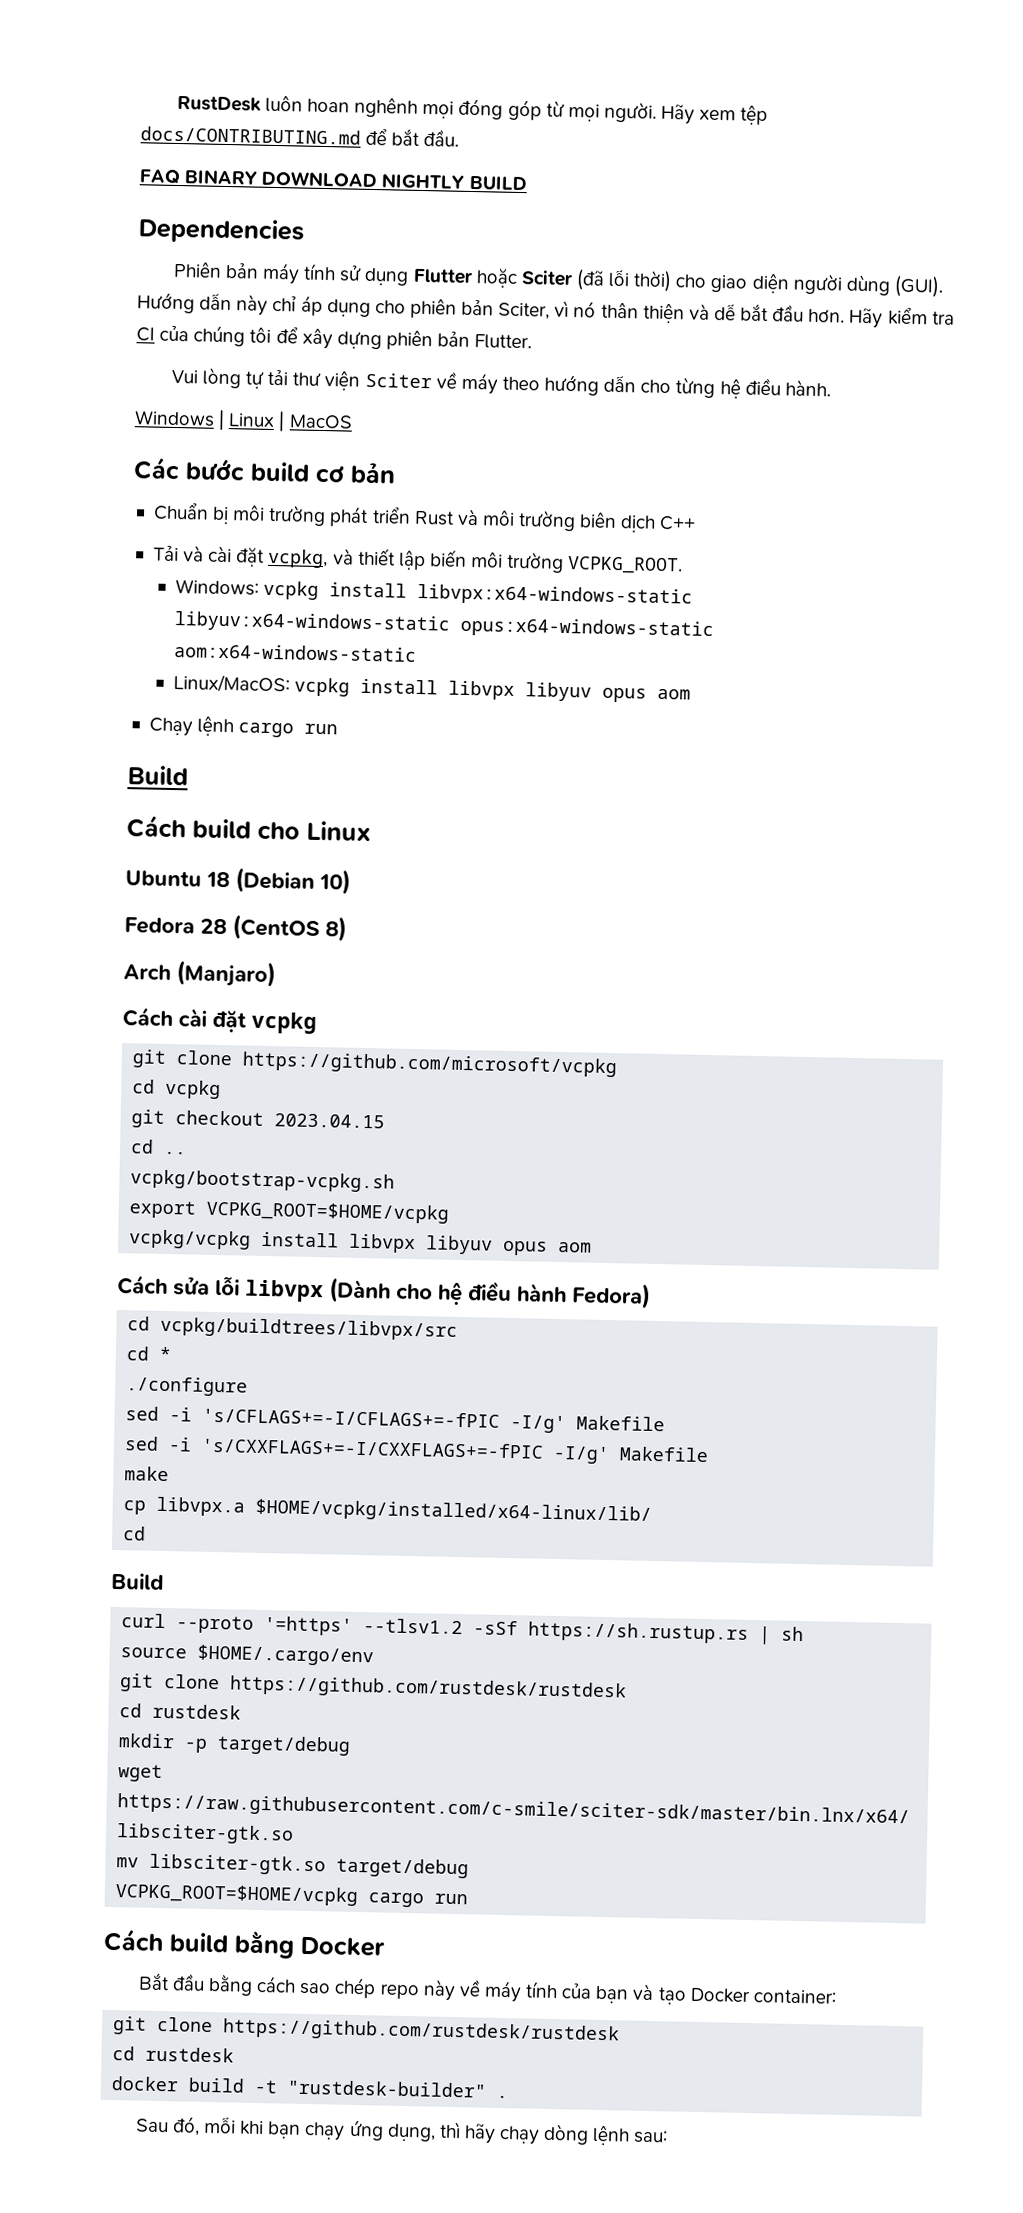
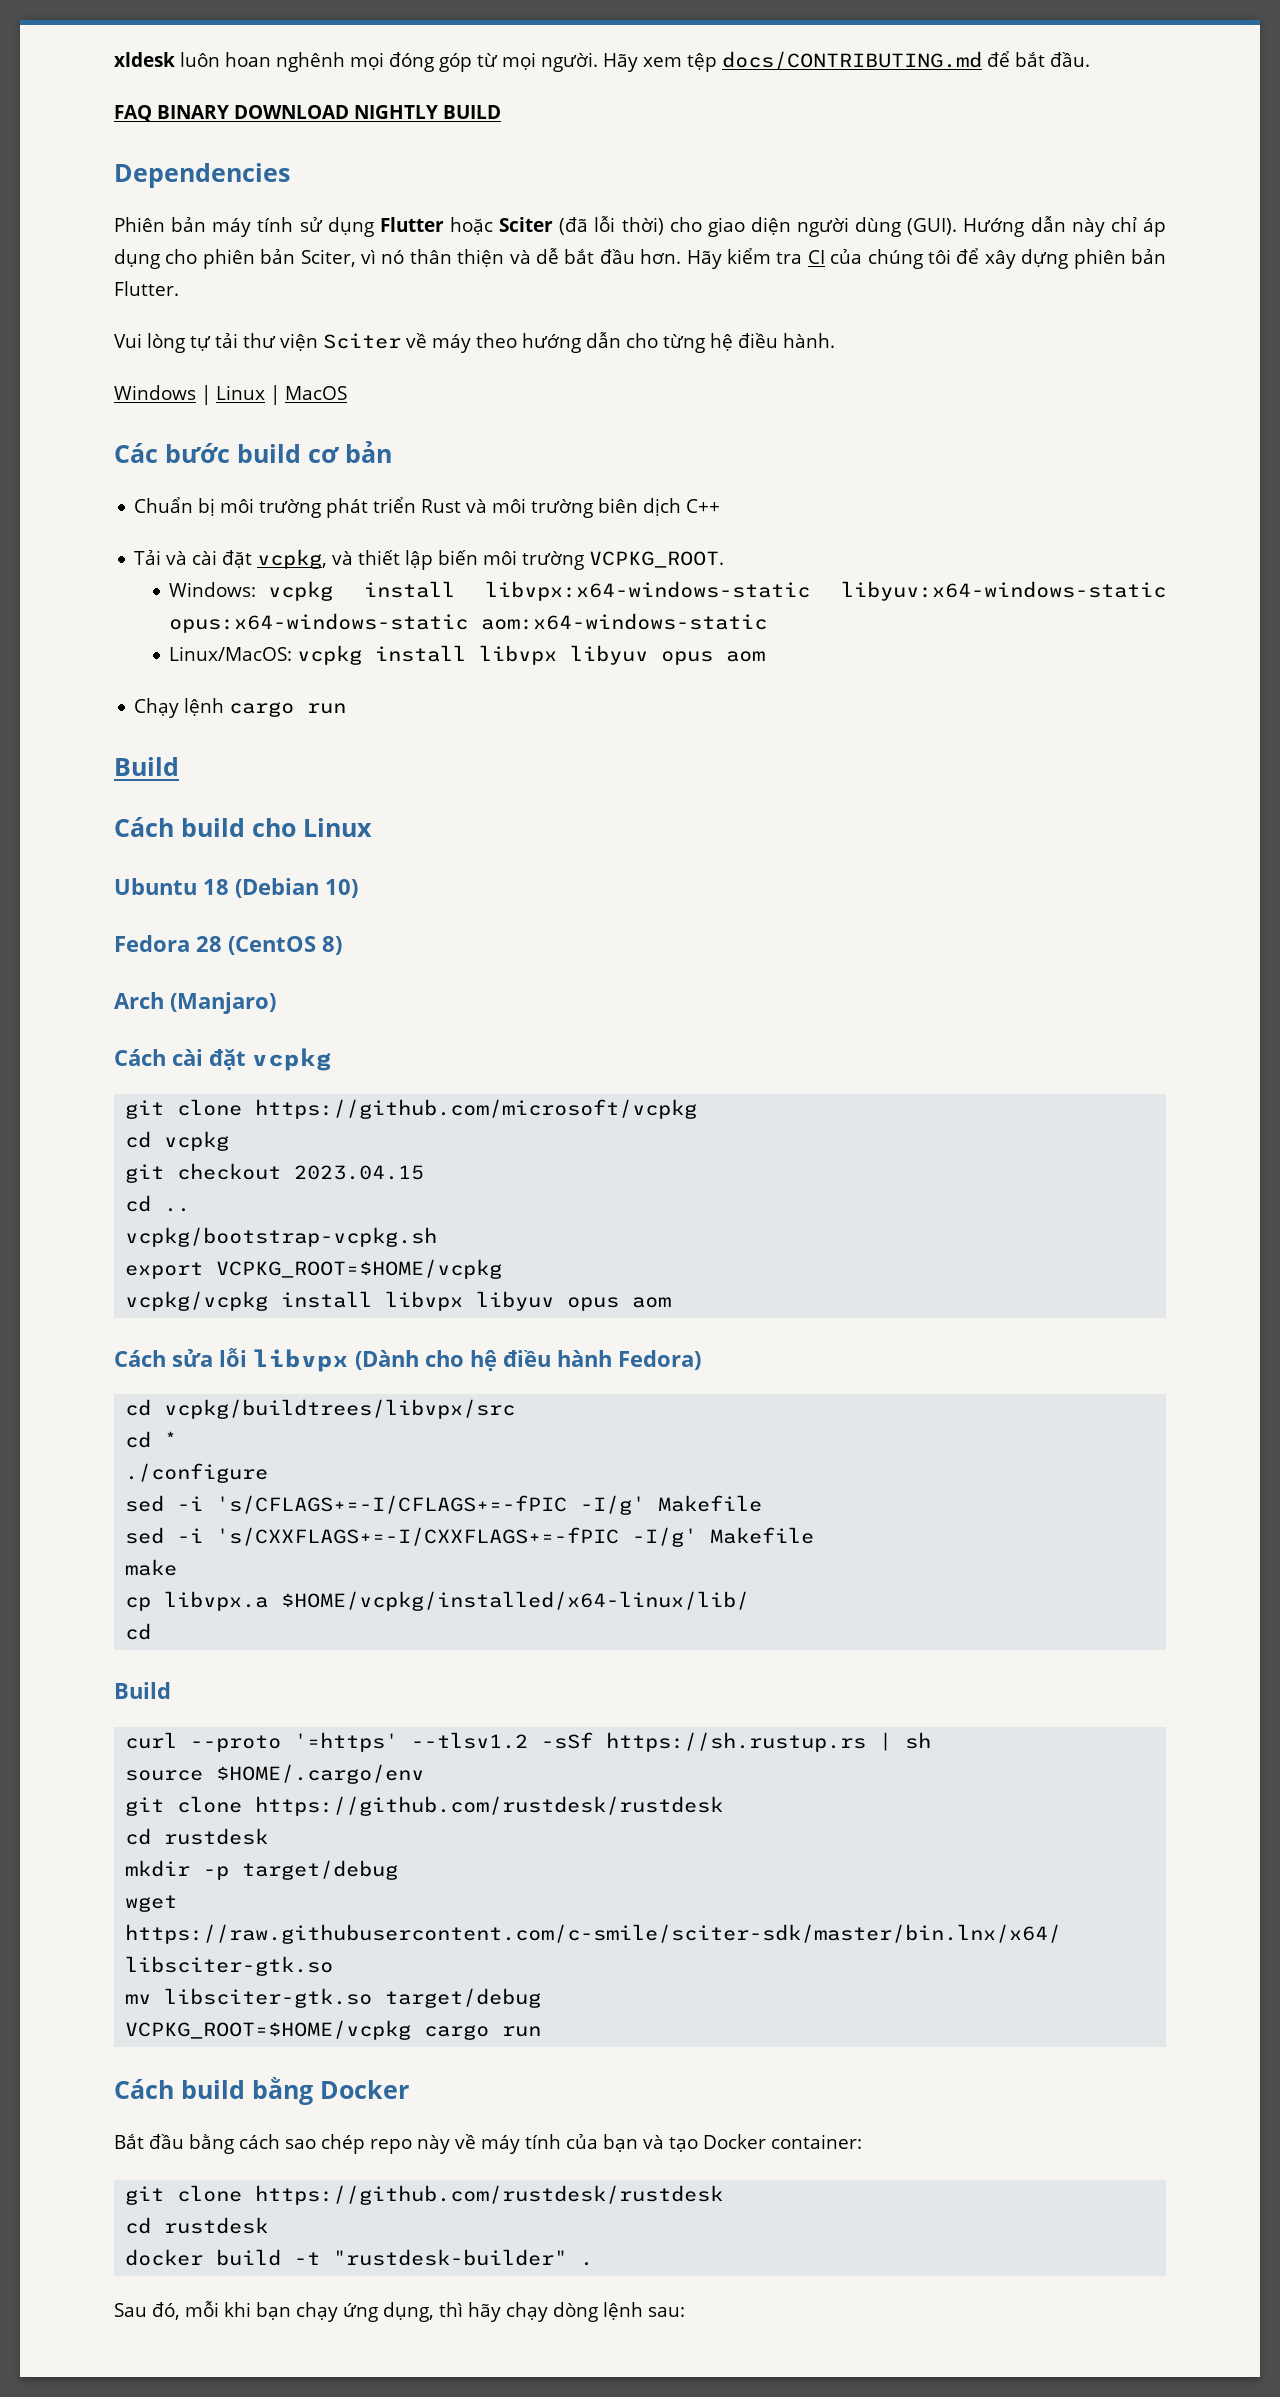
[176,95,261,112] RustDesk -> [114,52,175,67] xldesk

